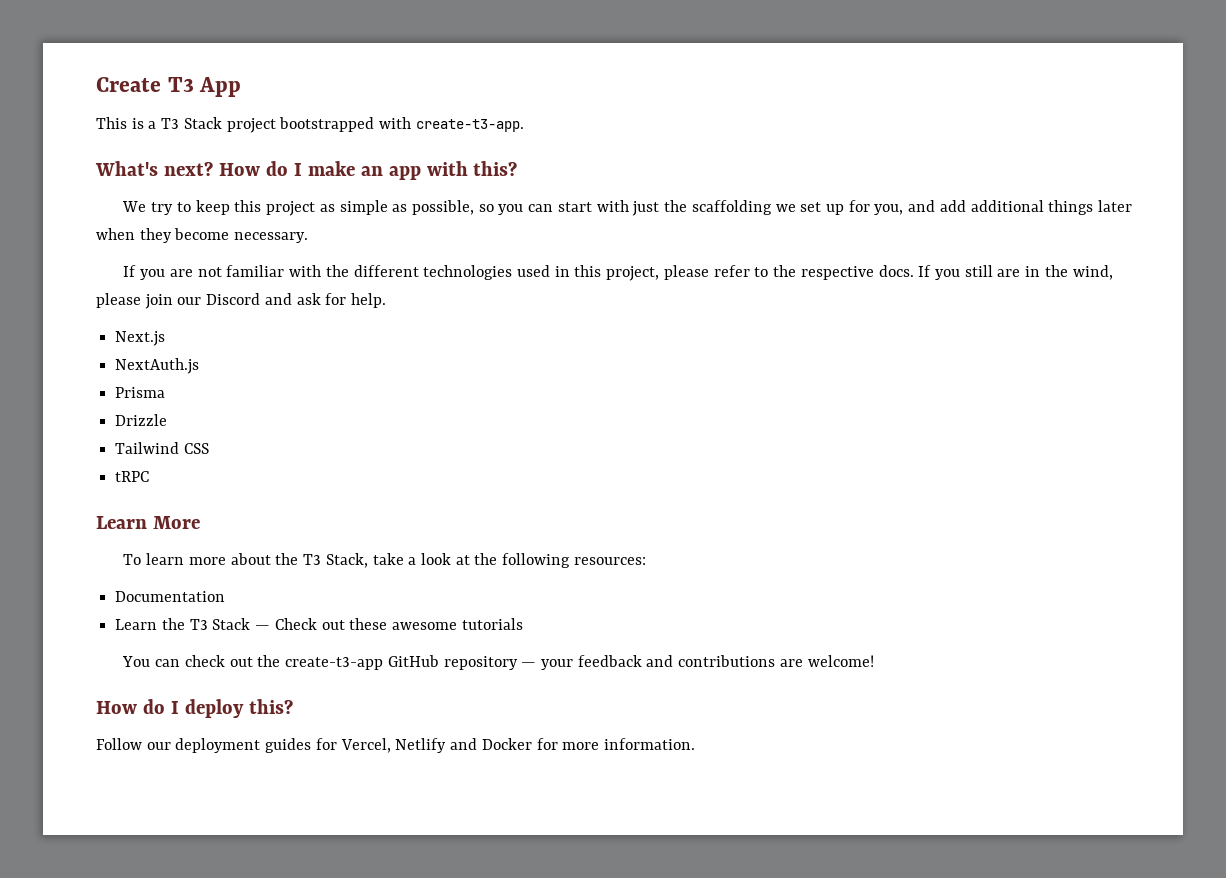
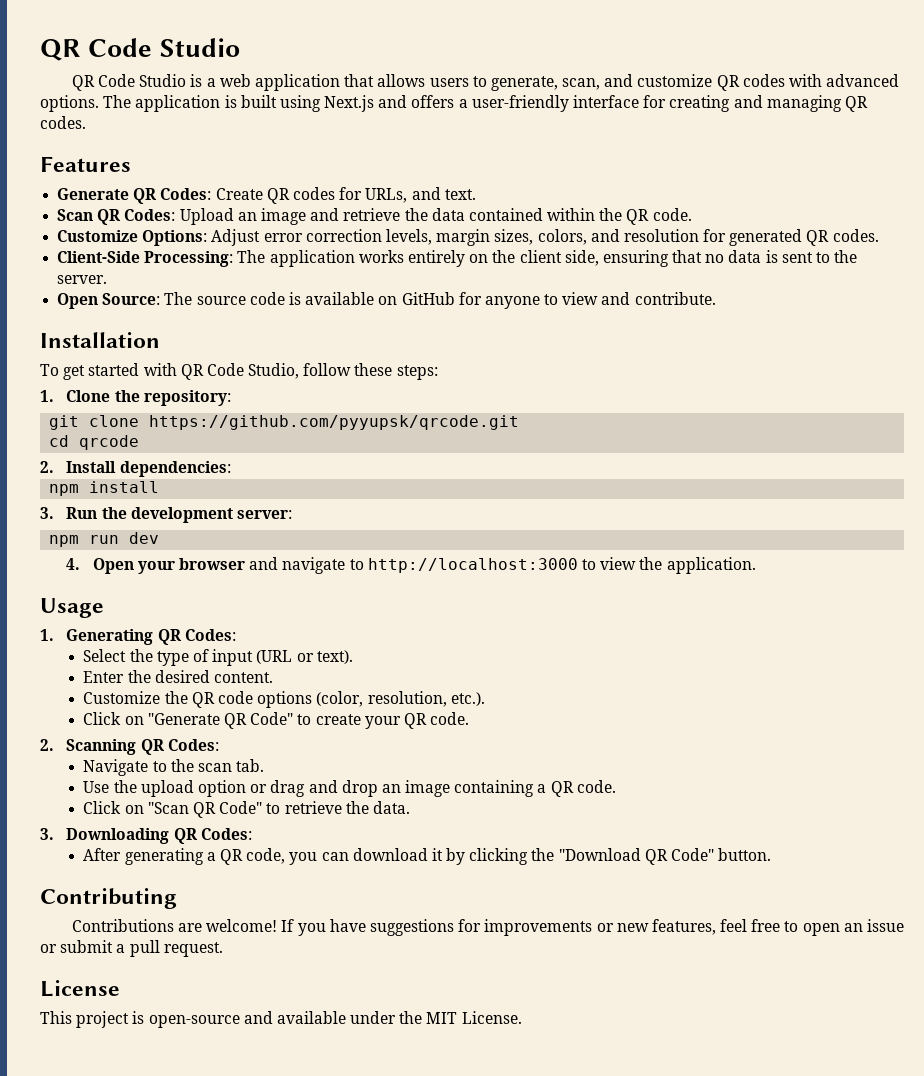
[96,77,242,97] [96,117,524,133] [95,161,518,180] [122,200,1133,216] [96,228,309,243] [123,265,1113,281] [96,293,387,309] [115,331,166,346] [115,358,200,374] [115,387,166,398] [115,414,168,426] [115,442,209,454] [115,471,150,482] [96,516,200,529] [123,553,646,568] [115,591,226,602] [115,618,523,630] [122,655,874,670] [96,699,293,718] [96,738,695,753] Create T3 App // This is a T3 Stack project bootstrapped with create-t3-app. // What's next? How do I make an app with this? // We try to keep this project as simple as possible, so you can start with just the scaffolding we set up for you, and add additional things later when they become necessary. // If you are not familiar with the different technologies used in this project, please refer to the respective docs. If you still are in the wind, please join our Discord and ask for help. // Next.js // NextAuth.js // Prisma // Drizzle // Tailwind CSS // tRPC // Learn More // To learn more about the T3 Stack, take a look at the following resources: // Documentation // Learn the T3 Stack — Check out these awesome tutorials // You can check out the create-t3-app GitHub repository — your feedback and contributions are welcome! // How do I deploy this? // Follow our deployment guides for Vercel, Netlify and Docker for more information. -> [40,38,240,61] [71,74,900,91] [40,95,868,112] [40,116,86,129] [40,156,131,172] [57,187,476,204] [57,208,692,225] [57,229,879,246] [57,250,858,267] [57,275,108,284] [57,292,716,309] [40,332,160,348] [40,363,438,380] [40,390,231,406] [49,415,520,430] [49,435,140,450] [40,461,231,477] [49,481,160,496] [40,507,292,523] [49,532,160,547] [66,557,756,574] [40,598,104,618] [40,629,236,645] [83,649,353,666] [83,670,273,683] [83,691,485,708] [83,712,470,729] [40,739,219,755] [83,759,265,776] [83,780,616,797] [83,801,410,818] [40,828,252,844] [83,848,772,865] [40,888,177,909] [71,919,904,936] [40,940,223,957] [40,980,120,997] [40,1011,522,1028] QR Code Studio // QR Code Studio is a web application that allows users to generate, scan, and customize QR codes with advanced options. The application is built using Next.js and offers a user-friendly interface for creating and managing QR codes. // Features // Generate QR Codes: Create QR codes for URLs, and text. // Scan QR Codes: Upload an image and retrieve the data contained within the QR code. // Customize Options: Adjust error correction levels, margin sizes, colors, and resolution for generated QR codes. // Client-Side Processing: The application works entirely on the client side, ensuring that no data is sent to the server. // Open Source: The source code is available on GitHub for anyone to view and contribute. // Installation // To get started with QR Code Studio, follow these steps: // 1. Clone the repository: // git clone https://github.com/pyyupsk/qrcode.git // cd qrcode // 2. Install dependencies: // npm install // 3. Run the development server: // npm run dev // 4. Open your browser and navigate to http://localhost:3000 to view the application. // Usage // 1. Generating QR Codes: // Select the type of input (URL or text). // Enter the desired content. // Customize the QR code options (color, resolution, etc.). // Click on "Generate QR Code" to create your QR code. // 2. Scanning QR Codes: // Navigate to the scan tab. // Use the upload option or drag and drop an image containing a QR code. // Click on "Scan QR Code" to retrieve the data. // 3. Downloading QR Codes: // After generating a QR code, you can download it by clicking the "Download QR Code" button. // Contributing // Contributions are welcome! If you have suggestions for improvements or new features, feel free to open an issue or submit a pull request. // License // This project is open-source and available under the MIT License.

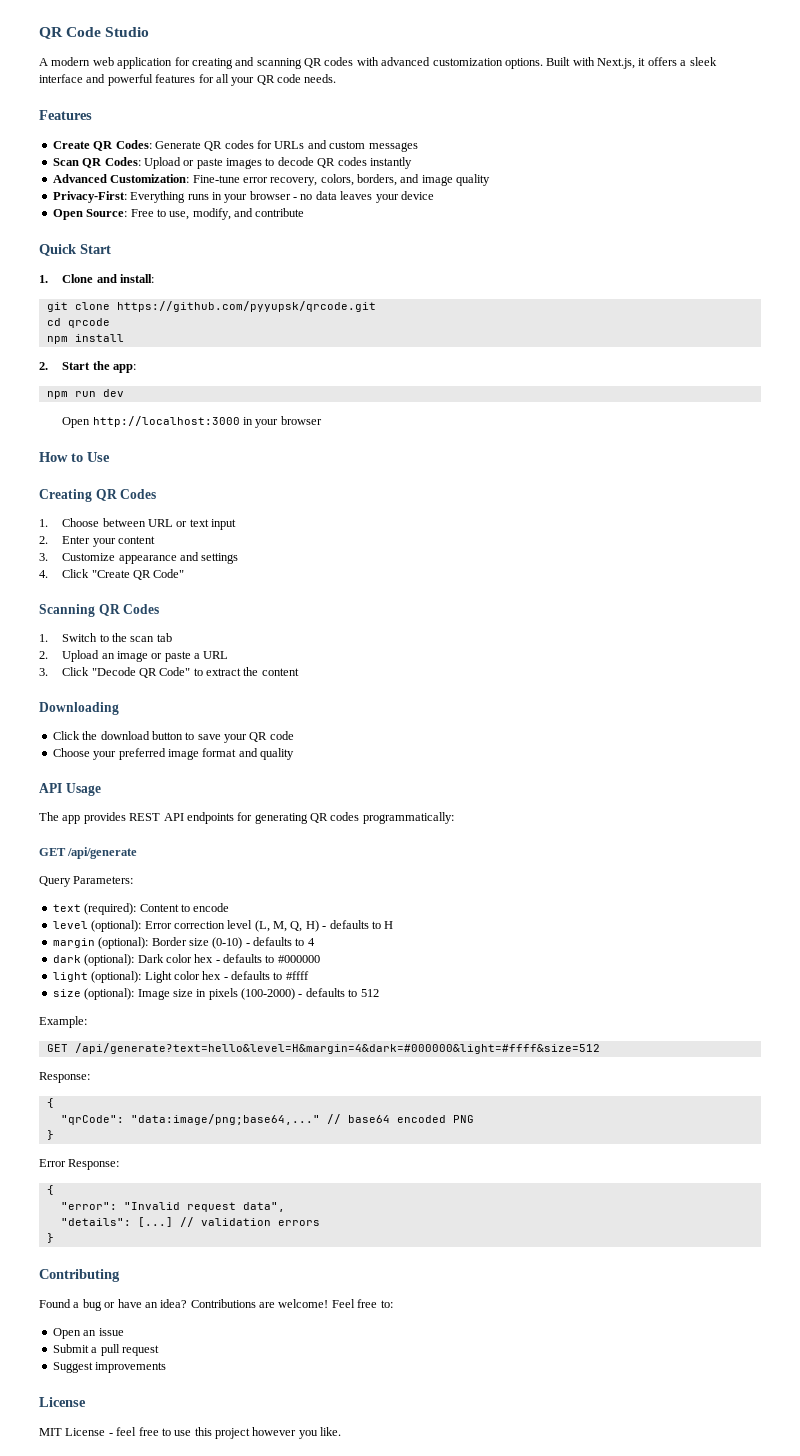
[71,74,900,91] [40,95,868,112] [40,116,86,129] QR Code Studio is a web application that allows users to generate, scan, and customize QR codes with advanced options. The application is built using Next.js and offers a user-friendly interface for creating and managing QR codes. -> [39,57,717,69] [39,74,337,86] A modern web application for creating and scanning QR codes with advanced customization options. Built with Next.js, it offers a sleek interface and powerful features for all your QR code needs.
[57,188,263,204] Generate QR Codes: Create -> [52,140,201,151] Create QR Codes: Generate
[365,187,476,203] URLs, and text. -> [274,140,418,152] URLs and custom messages
[237,208,692,225] [57,229,879,246] [57,250,858,267] [57,275,108,284] [57,292,716,309] [40,332,160,348] [40,363,438,380] an image and retrieve the data contained within the QR code. // Customize Options: Adjust error correction levels, margin sizes, colors, and resolution for generated QR codes. // Client-Side Processing: The application works entirely on the client side, ensuring that no data is sent to the server. // Open Source: The source code is available on GitHub for anyone to view and contribute. // Installation // To get started with QR Code Studio, follow these steps: -> [183,157,412,169] [52,174,491,186] [52,191,434,203] [52,208,305,220] [39,244,111,256] or paste images to decode QR codes instantly // Advanced Customization: Fine-tune error recovery, colors, borders, and image quality // Privacy-First: Everything runs in your browser - no data leaves your device // Open Source: Free to use, modify, and contribute // Quick Start
[114,390,231,406] the repository: -> [96,274,154,283] and install:
[40,461,231,477] // 2. Install dependencies: -> (110, 323) none
[40,507,292,523] 3. Run the development server: -> [39,361,136,373] 2. Start the app:
[66,557,756,574] [40,598,104,618] [40,629,236,645] [83,649,353,666] [83,670,273,683] [83,691,485,708] [83,712,470,729] [40,739,219,755] [83,759,265,776] [83,780,616,797] [83,801,410,818] [40,828,252,844] [83,848,772,865] [40,888,177,909] [71,919,904,936] [40,940,223,957] [40,980,120,997] [40,1011,522,1028] 4. Open your browser and navigate to http://localhost:3000 to view the application. // Usage // 1. Generating QR Codes: // Select the type of input (URL or text). // Enter the desired content. // Customize the QR code options (color, resolution, etc.). // Click on "Generate QR Code" to create your QR code. // 2. Scanning QR Codes: // Navigate to the scan tab. // Use the upload option or drag and drop an image containing a QR code. // Click on "Scan QR Code" to retrieve the data. // 3. Downloading QR Codes: // After generating a QR code, you can download it by clicking the "Download QR Code" button. // Contributing // Contributions are welcome! If you have suggestions for improvements or new features, feel free to open an issue or submit a pull request. // License // This project is open-source and available under the MIT License. -> [62,416,322,428] [39,452,110,462] [39,489,157,502] [39,518,237,530] [39,536,155,547] [39,552,239,564] [39,569,185,580] [39,604,160,617] [39,633,172,642] [39,650,229,662] [39,667,299,678] [39,702,119,715] [52,731,294,743] [52,748,294,760] [39,783,101,796] [39,812,454,824] [39,847,138,859] [39,876,134,887] [52,903,230,915] [52,920,394,932] [52,937,315,949] [52,954,320,966] [52,971,309,983] [52,988,379,1000] [39,1016,87,1028] [46,1043,600,1054] [39,1072,90,1083] [46,1098,54,1108] [60,1114,474,1125] [46,1130,54,1140] [39,1159,120,1170] [46,1185,54,1195] [60,1202,285,1212] [60,1217,320,1227] [46,1233,54,1243] [39,1269,120,1282] [39,1299,393,1311] [52,1328,124,1339] [52,1344,159,1356] [52,1362,167,1373] [39,1397,86,1407] [39,1427,342,1439] Open http://localhost:3000 in your browser // How to Use // Creating QR Codes // 1. Choose between URL or text input // 2. Enter your content // 3. Customize appearance and settings // 4. Click "Create QR Code" // Scanning QR Codes // 1. Switch to the scan tab // 2. Upload an image or paste a URL // 3. Click "Decode QR Code" to extract the content // Downloading // Click the download button to save your QR code // Choose your preferred image format and quality // API Usage // The app provides REST API endpoints for generating QR codes programmatically: // GET /api/generate // Query Parameters: // text (required): Content to encode // level (optional): Error correction level (L, M, Q, H) - defaults to H // margin (optional): Border size (0-10) - defaults to 4 // dark (optional): Dark color hex - defaults to #000000 // light (optional): Light color hex - defaults to #ffff // size (optional): Image size in pixels (100-2000) - defaults to 512 // Example: // GET /api/generate?text=hello&level=H&margin=4&dark=#000000&light=#ffff&size=512 // Response: // { // "qrCode": "data:image/png;base64,..." // base64 encoded PNG // } // Error Response: // { // "error": "Invalid request data", // "details": [...] // validation errors // } // Contributing // Found a bug or have an idea? Contributions are welcome! Feel free to: // Open an issue // Submit a pull request // Suggest improvements // License // MIT License - feel free to use this project however you like.

